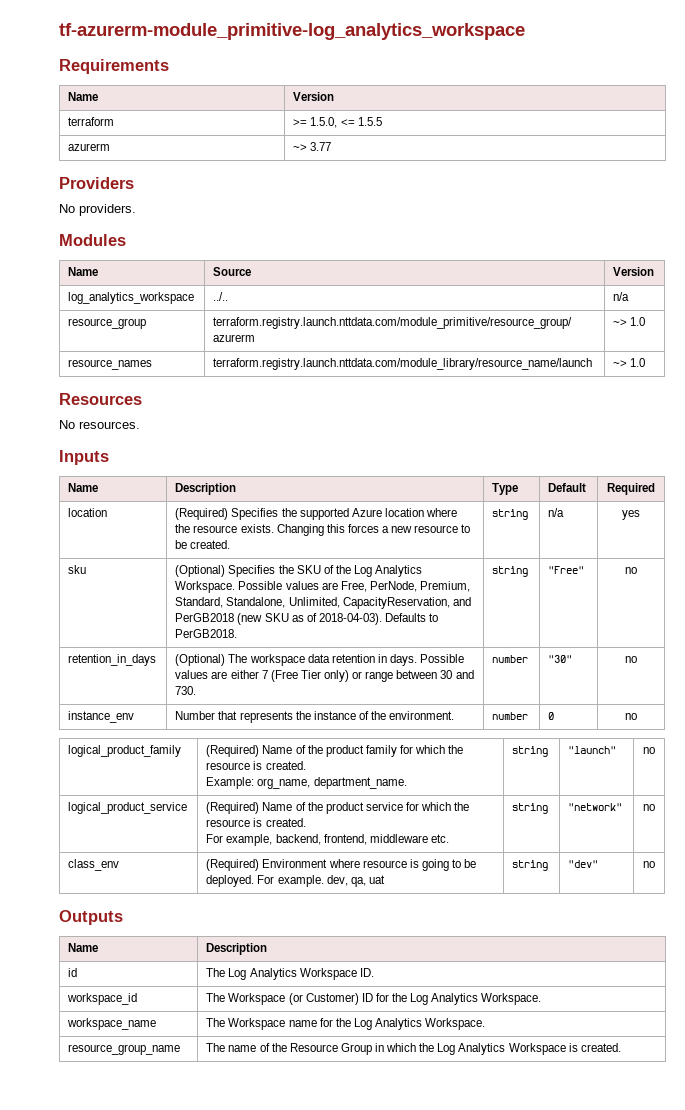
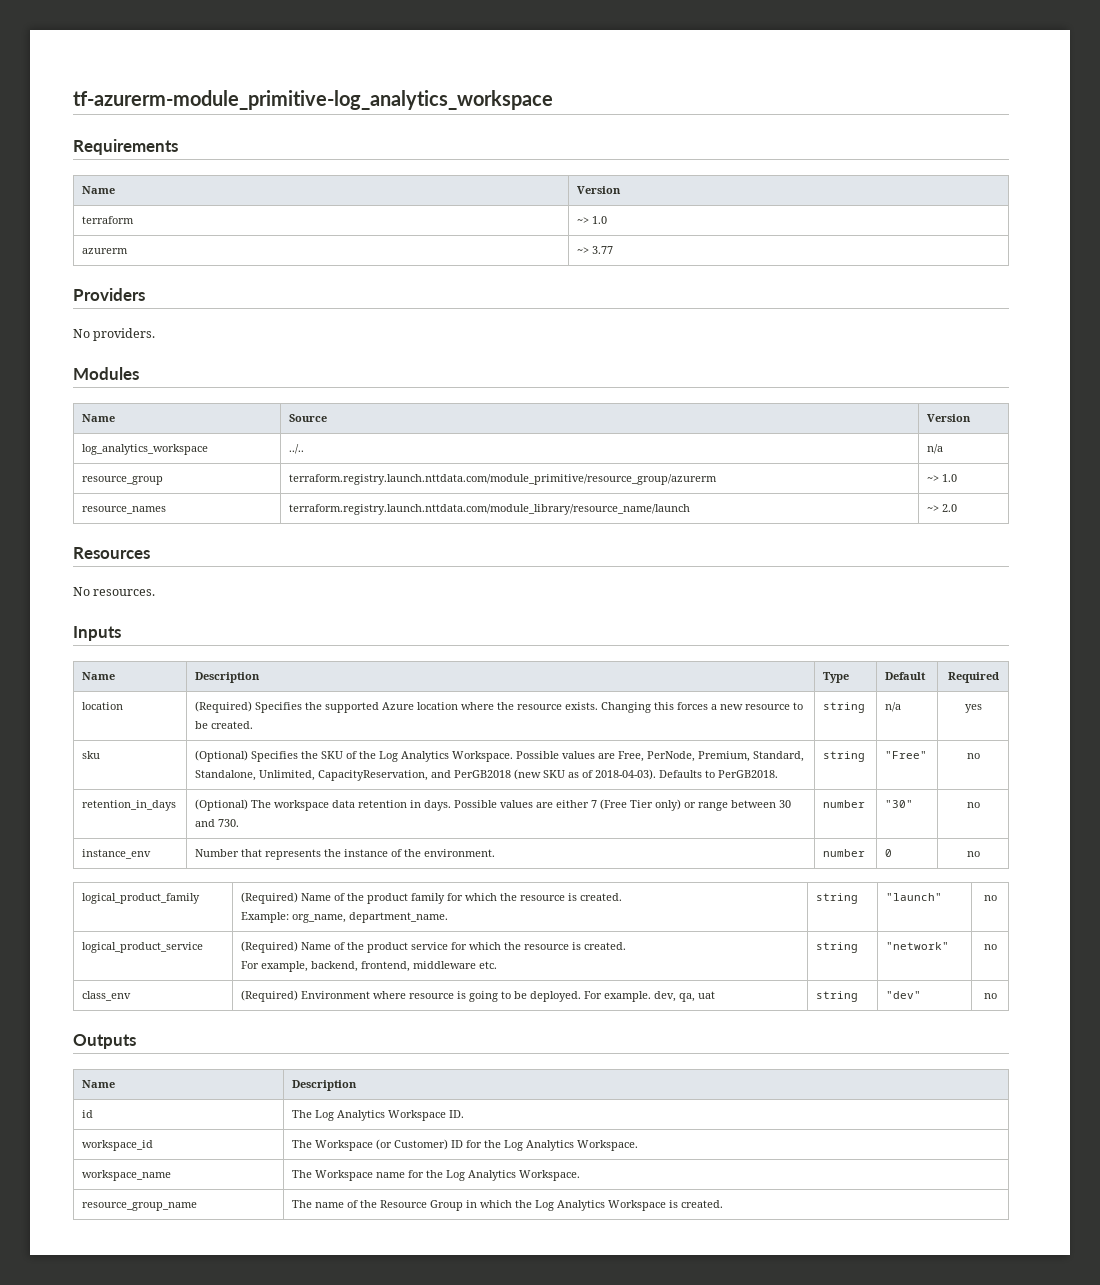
[293,117,382,128] >= 1.5.0, <= 1.5.5 -> [577,216,608,224] ~> 1.0
[630,358,646,367] 1.0 -> [942,504,958,512] 2.0

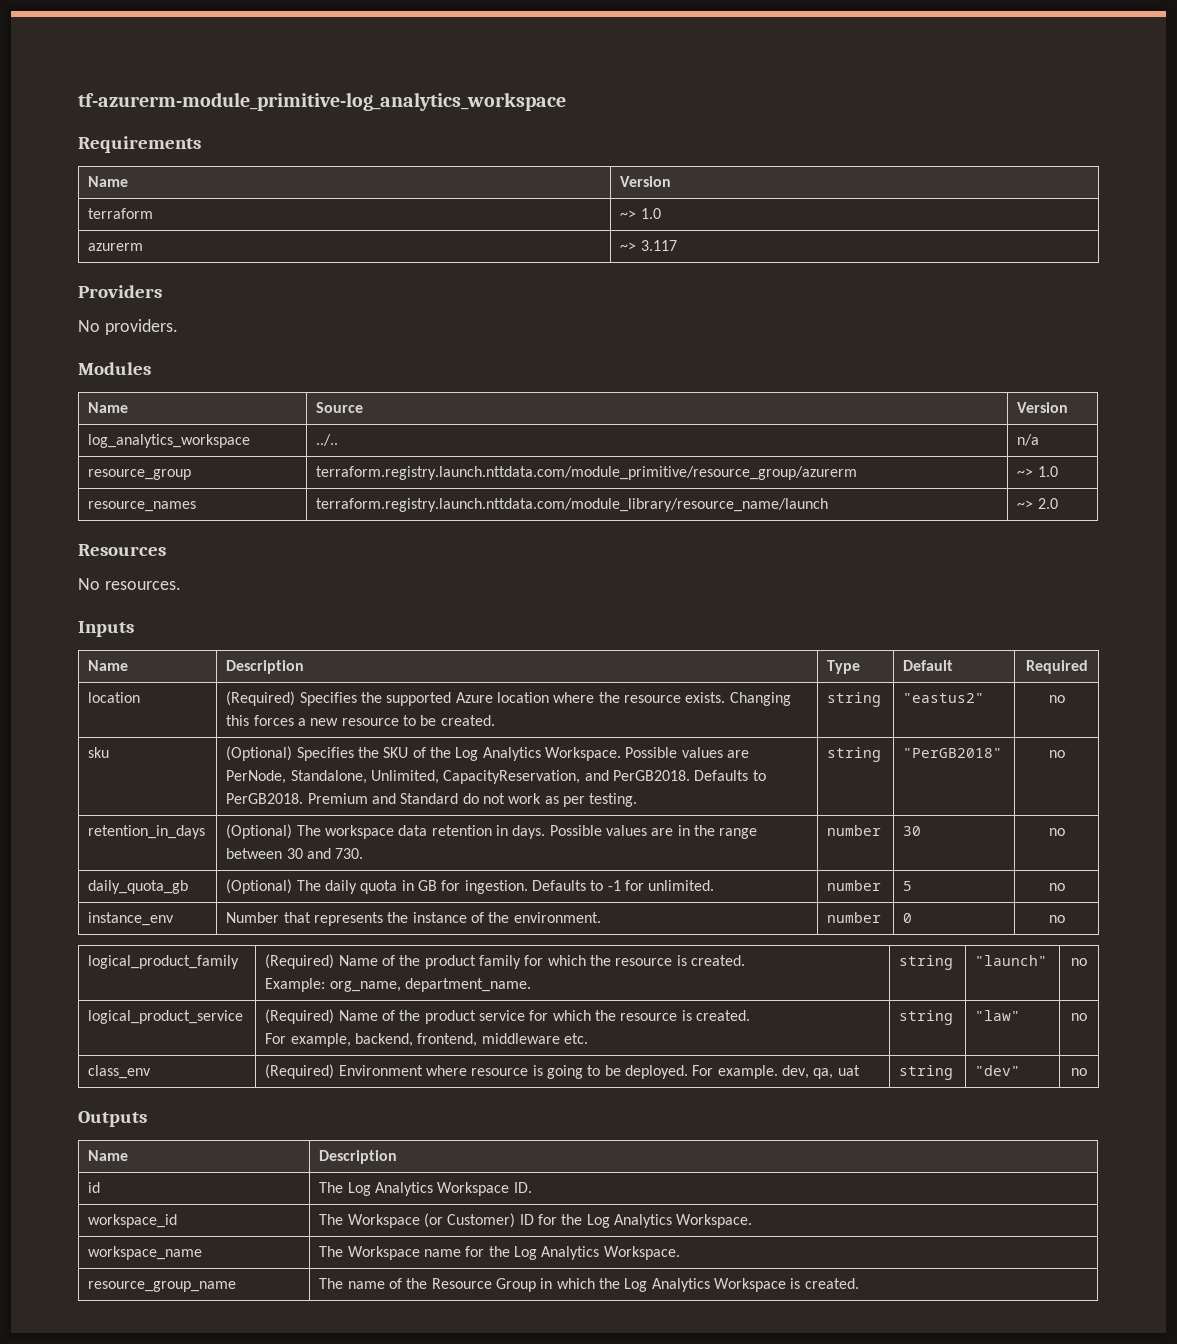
[592,246,614,254] 3.77 -> [640,240,677,251] 3.117
[885,702,902,712] [964,704,982,713] n/a | yes -> [903,693,985,703] [1048,695,1065,703] "eastus2" | no
[618,751,805,762] [195,769,779,781] [823,751,866,762] [885,751,928,759] Free, PerNode, Premium, Standard, Standalone, Unlimited, CapacityReservation, and PerGB2018 (new SKU as of 2018-04-03). Defaults to PerGB2018. | string | "Free" -> [226,770,766,784] [226,793,638,807] [827,747,882,762] [903,748,1003,758] PerNode, Standalone, Unlimited, CapacityReservation, and PerGB2018. Defaults to PerGB2018. Premium and Standard do not work as per testing. | string | "PerGB2018"
[556,799,697,811] either 7 (Free Tier only) or -> [677,825,715,836] in the
[885,800,914,808] "30" -> [903,826,922,836] [1048,828,1065,836] [88,880,189,894] [226,879,715,894] [827,880,882,891] [903,881,913,891] 30 | no // daily_quota_gb | (Optional) The daily quota in GB for ingestion. Defaults to -1 for unlimited. | number | 5
[886,942,950,950] "network" -> [975,1010,1021,1021] "law"

